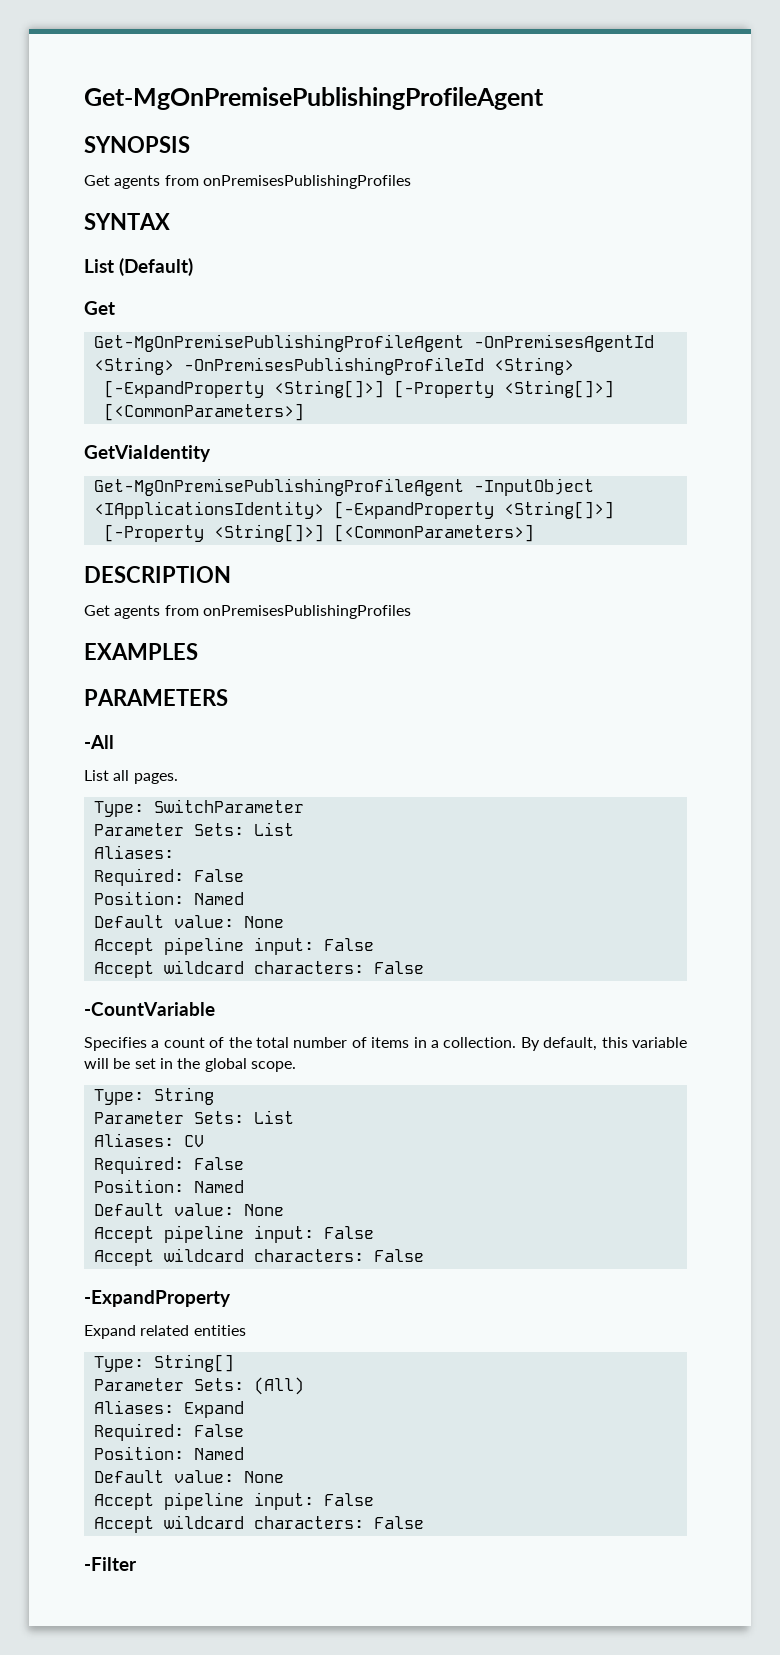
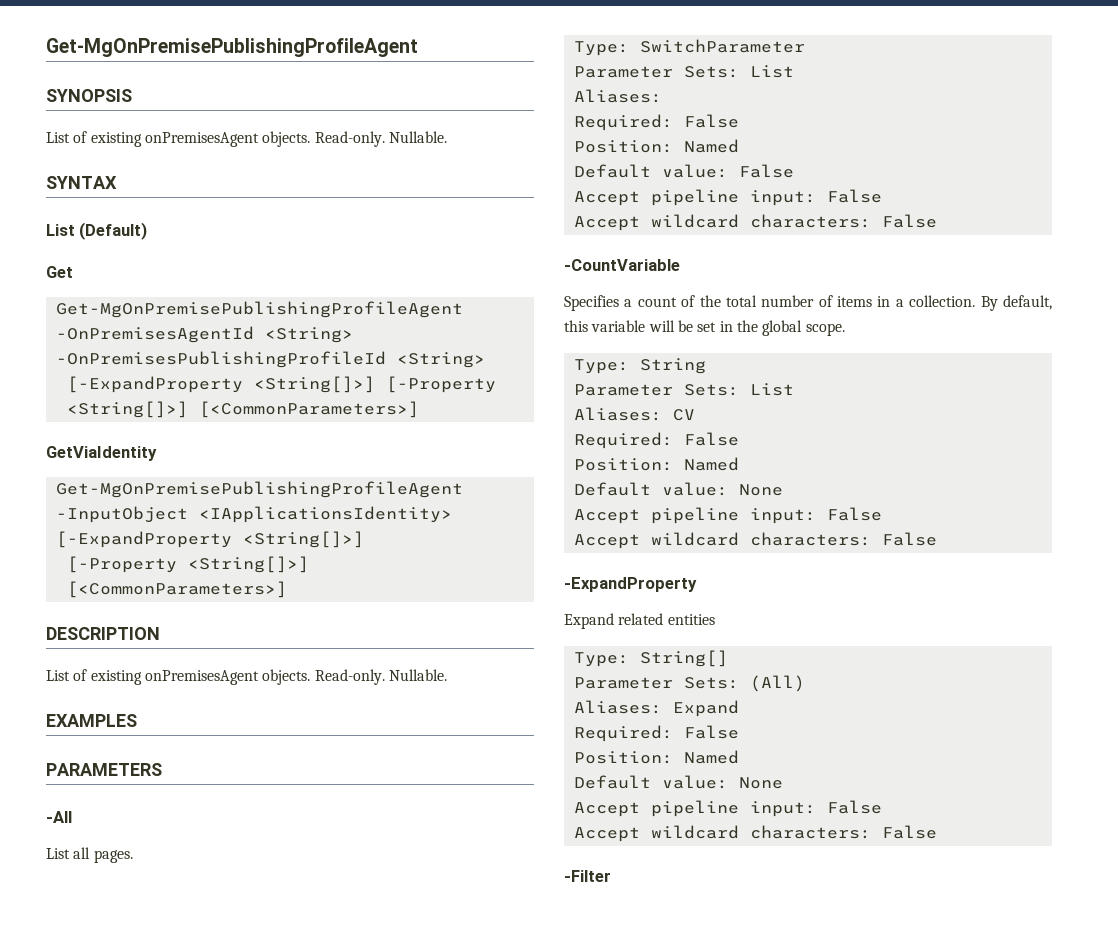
[84,175,411,189] Get agents from onPremisesPublishingProfiles -> [46,131,447,147] List of existing onPremisesAgent objects. Read-only. Nullable.
[84,605,411,619] Get agents from onPremisesPublishingProfiles -> [46,669,447,685] List of existing onPremisesAgent objects. Read-only. Nullable.
[173,915,284,928] value: None -> [661,164,794,178] value: False

